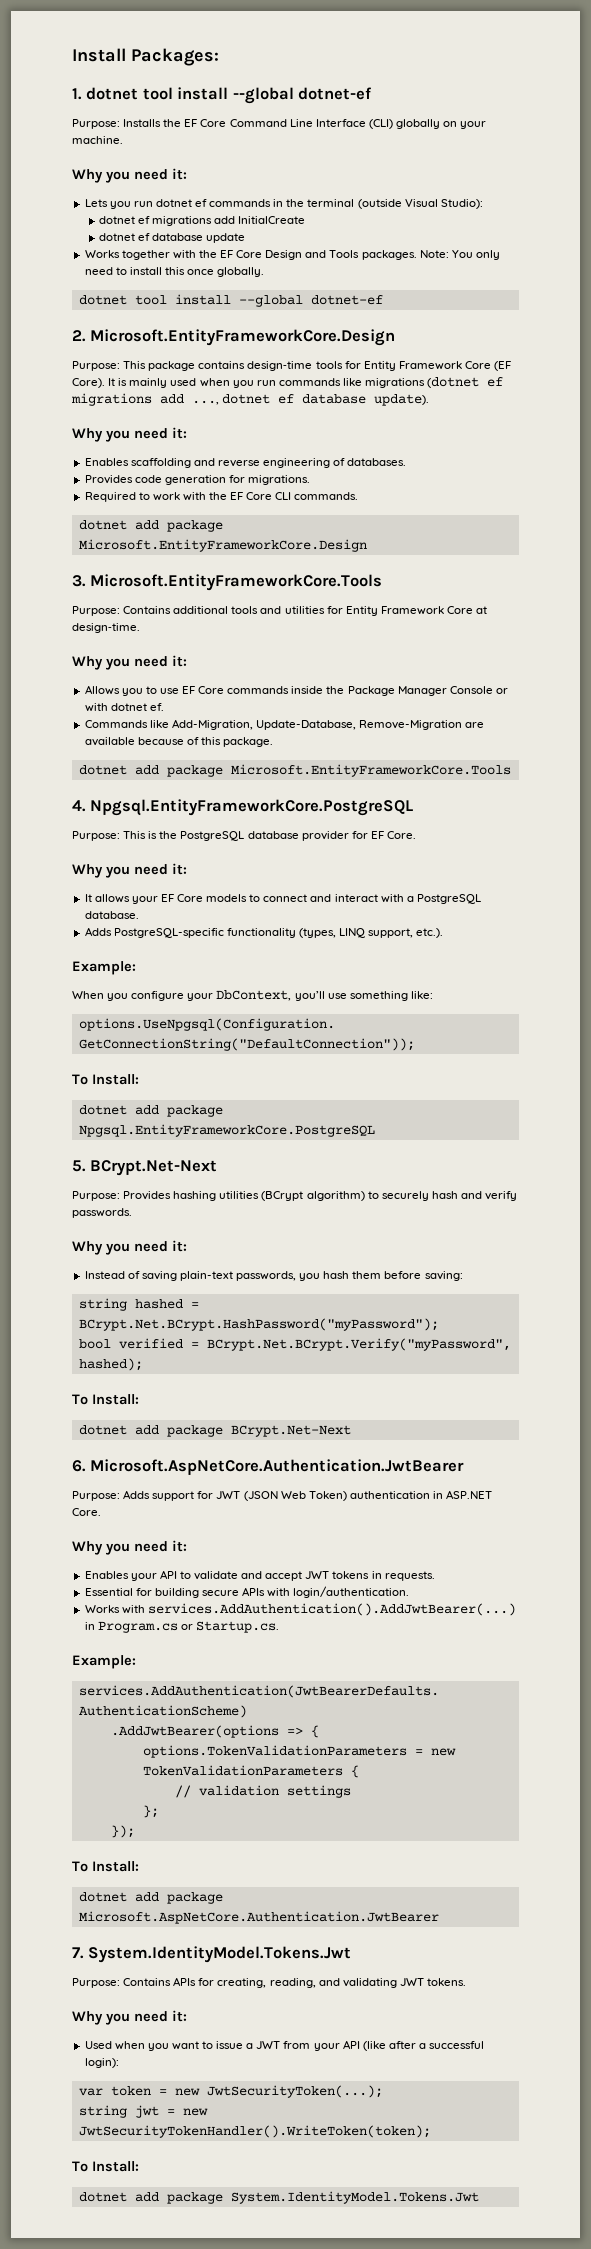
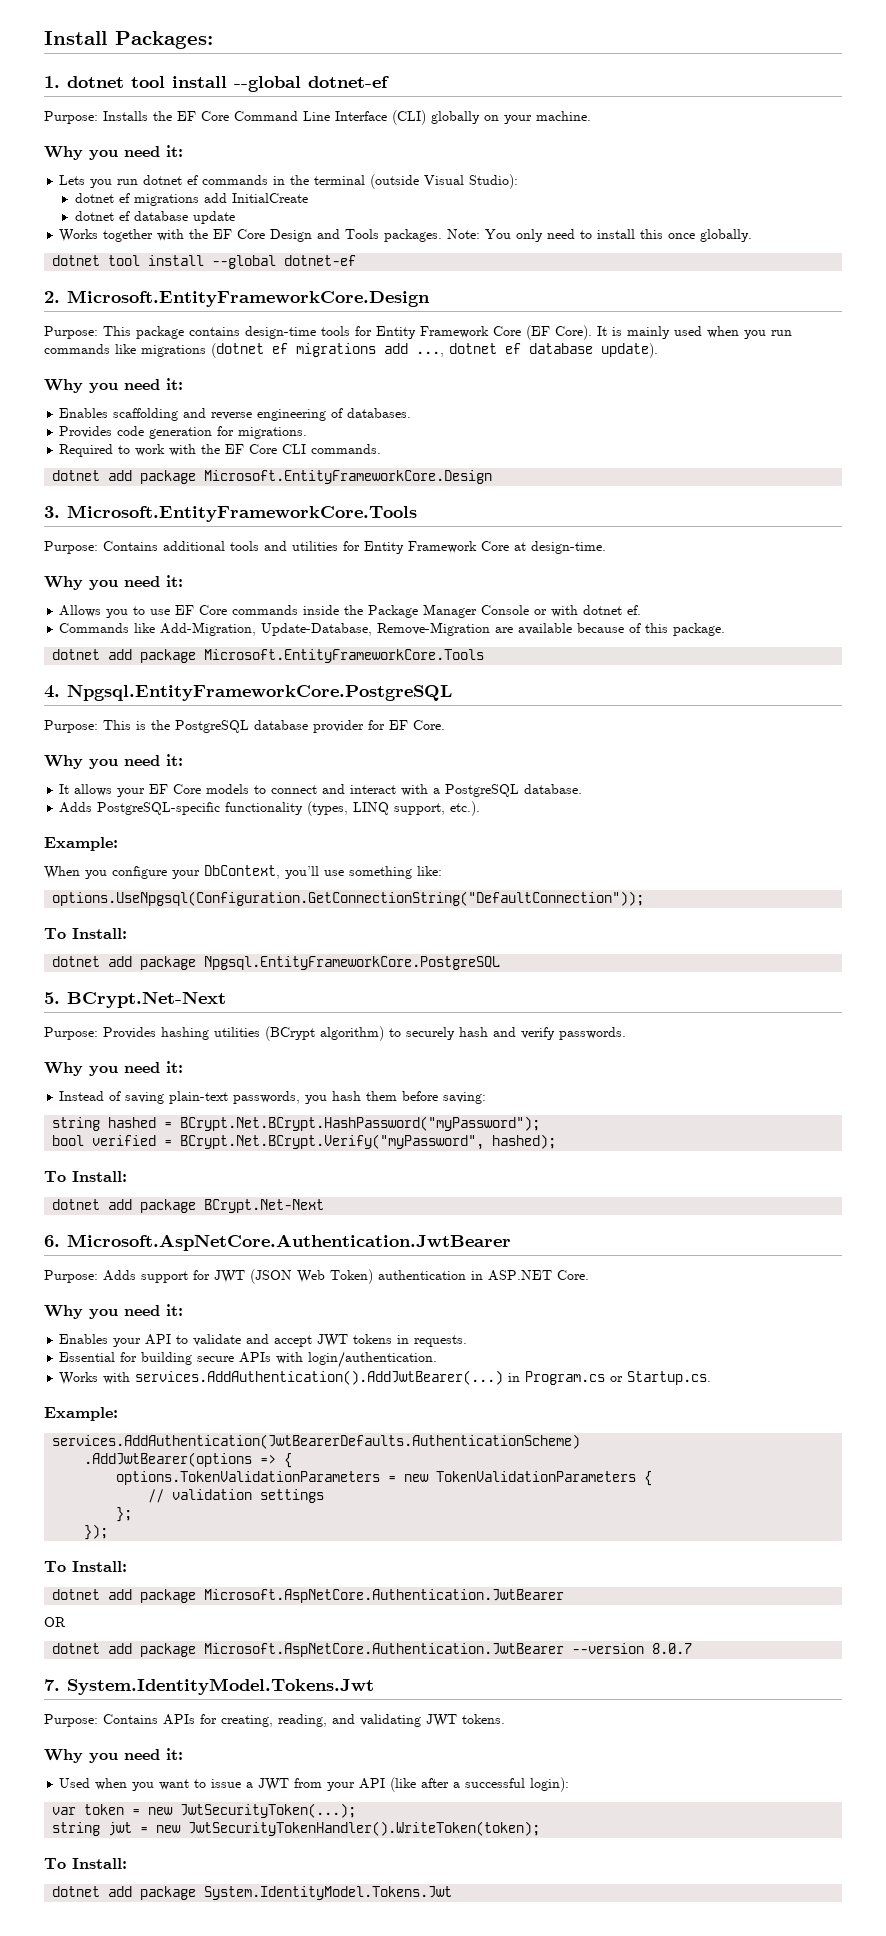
(439, 1917) none -> [44,1617,66,1627] [52,1643,693,1657] // OR // dotnet add package Microsoft.AspNetCore.Authentication.JwtBearer --version 8.0.7

